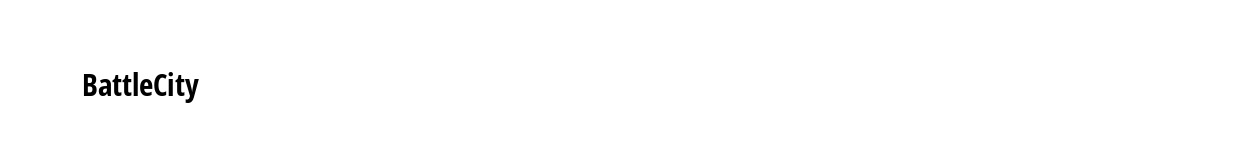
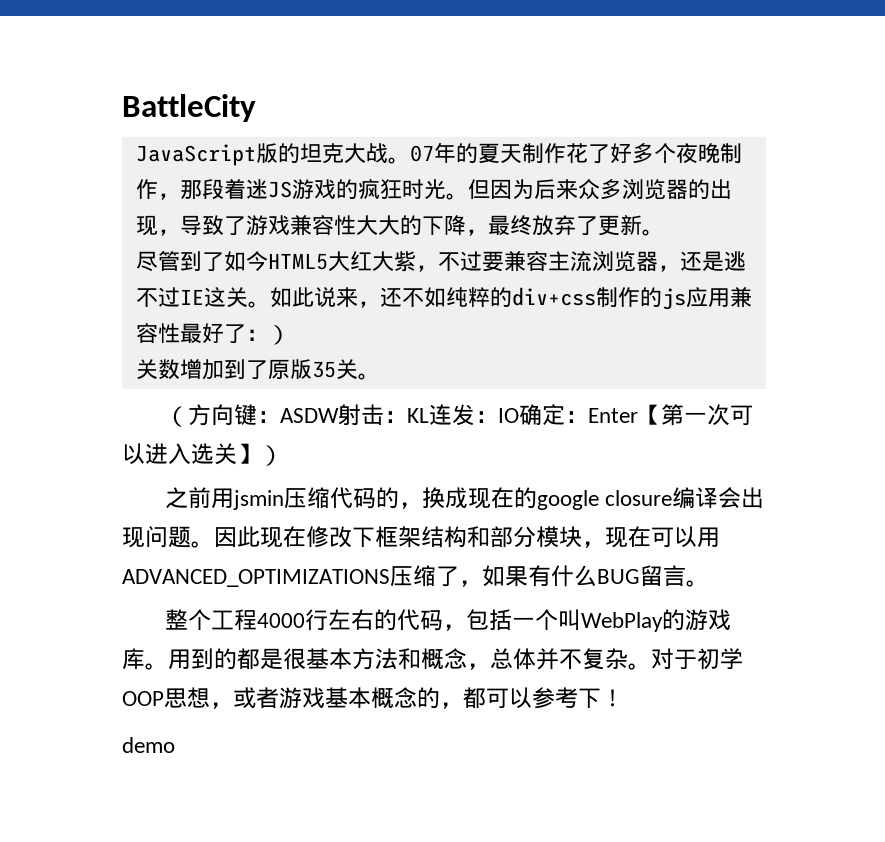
(199, 87) none -> [135,142,742,166] [135,179,732,200] [135,215,664,236] [135,251,746,272] [135,287,752,310] [135,323,290,345] [135,359,380,380] [165,404,754,427] [122,443,283,466] [165,487,765,510] [122,526,720,548] [122,565,709,587] [165,609,732,632] [122,648,743,670] [122,687,624,709] [122,737,175,753] // JavaScript版的坦克大战。07年的夏天制作花了好多个夜晚制作，那段着迷JS游戏的疯狂时光。但因为后来众多浏览器的出现，导致了游戏兼容性大大的下降，最终放弃了更新。 // 尽管到了如今HTML5大红大紫，不过要兼容主流浏览器，还是逃不过IE这关。如此说来，还不如纯粹的div+css制作的js应用兼容性最好了：） // 关数增加到了原版35关。 // （方向键：ASDW射击：KL连发：IO确定：Enter【第一次可以进入选关】） // 之前用jsmin压缩代码的，换成现在的google closure编译会出现问题。因此现在修改下框架结构和部分模块，现在可以用ADVANCED_OPTIMIZATIONS压缩了，如果有什么BUG留言。 // 整个工程4000行左右的代码，包括一个叫WebPlay的游戏库。用到的都是很基本方法和概念，总体并不复杂。对于初学OOP思想，或者游戏基本概念的，都可以参考下！ // demo

